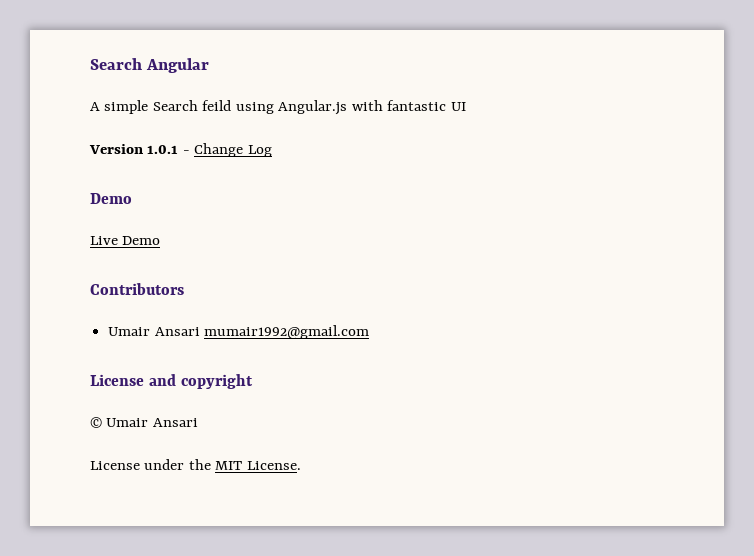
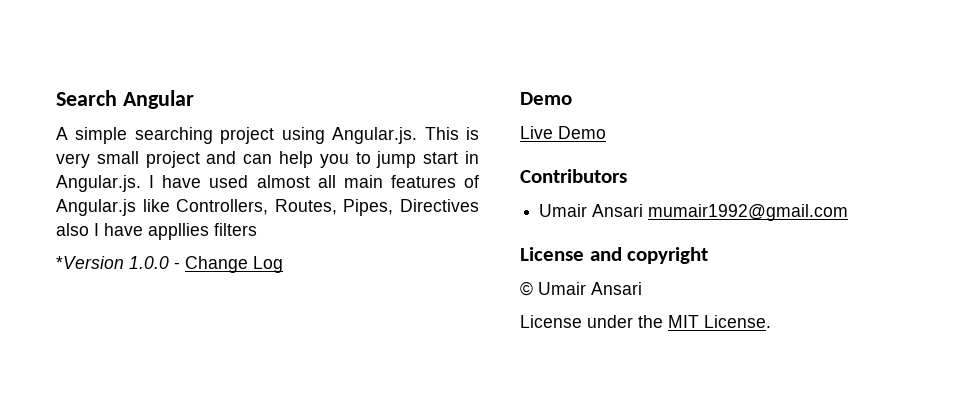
[152,100,466,115] [89,144,179,154] Search feild using Angular.js with fantastic UI // Version 1.0.1 -> [134,127,479,144] [56,151,480,168] [56,175,479,192] [56,199,479,216] [56,223,257,240] [56,256,169,269] searching project using Angular.js. This is very small project and can help you to jump start in Angular.js. I have used almost all main features of Angular.js like Controllers, Routes, Pipes, Directives also I have appllies filters // *Version 1.0.0

